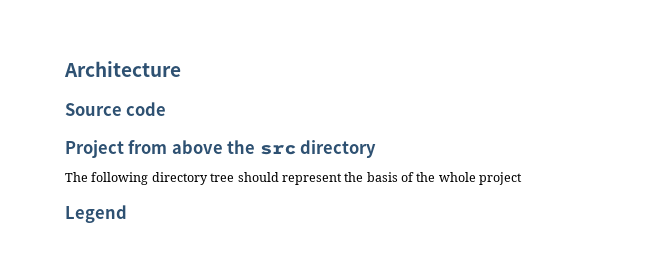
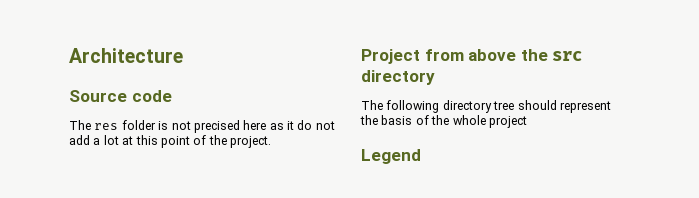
(167, 109) none -> [69,120,335,133] [69,135,271,148] // The res folder is not precised here as it do not add a lot at this point of the project.

